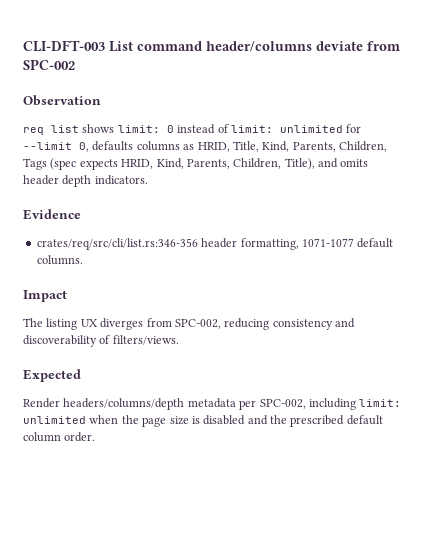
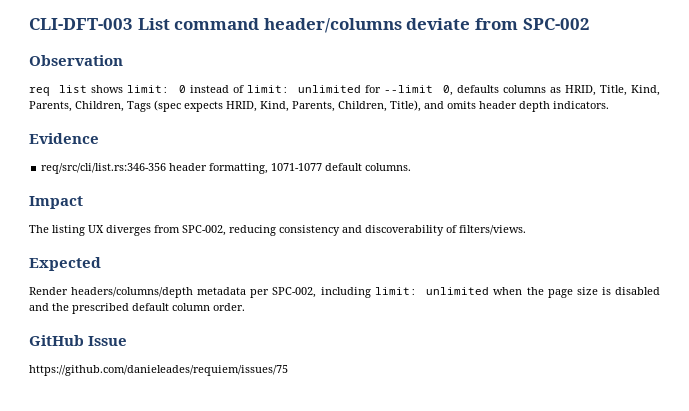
[36,238,198,250] crates/req/src/cli/list.rs:346-356 -> [41,163,167,174] req/src/cli/list.rs:346-356
(96, 437) none -> [29,335,128,346] [29,365,288,376] // GitHub Issue // https://github.com/danieleades/requiem/issues/75

